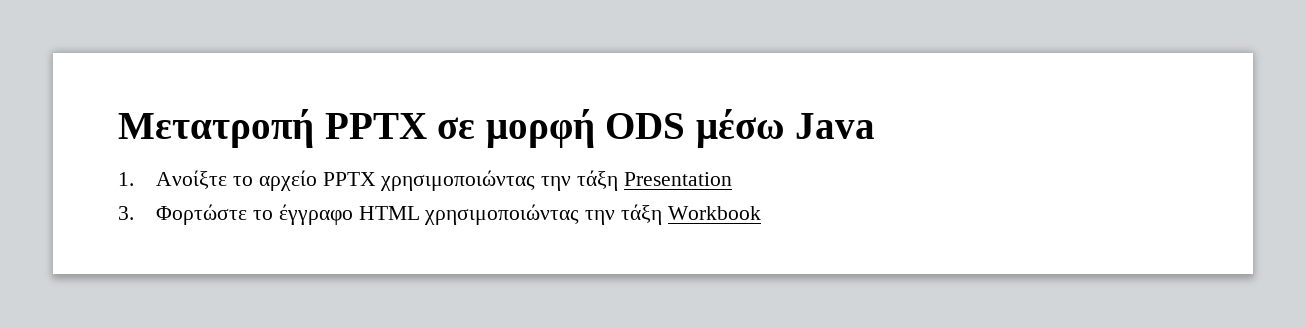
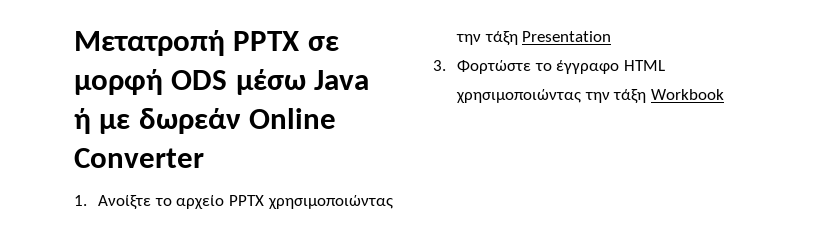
(876, 126) none -> [74,108,337,134] [74,148,204,168] ή με δωρεάν Online Converter

